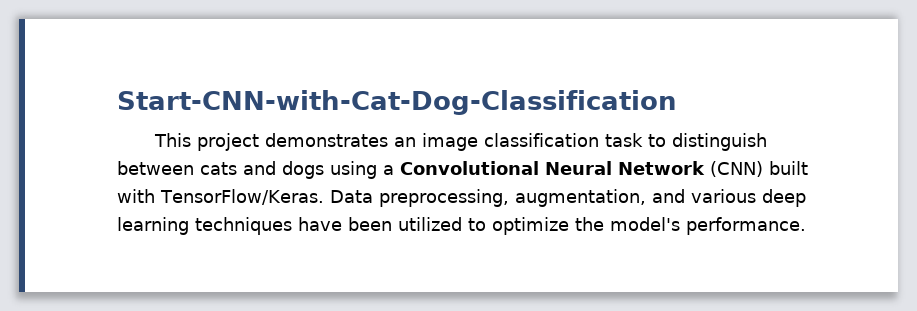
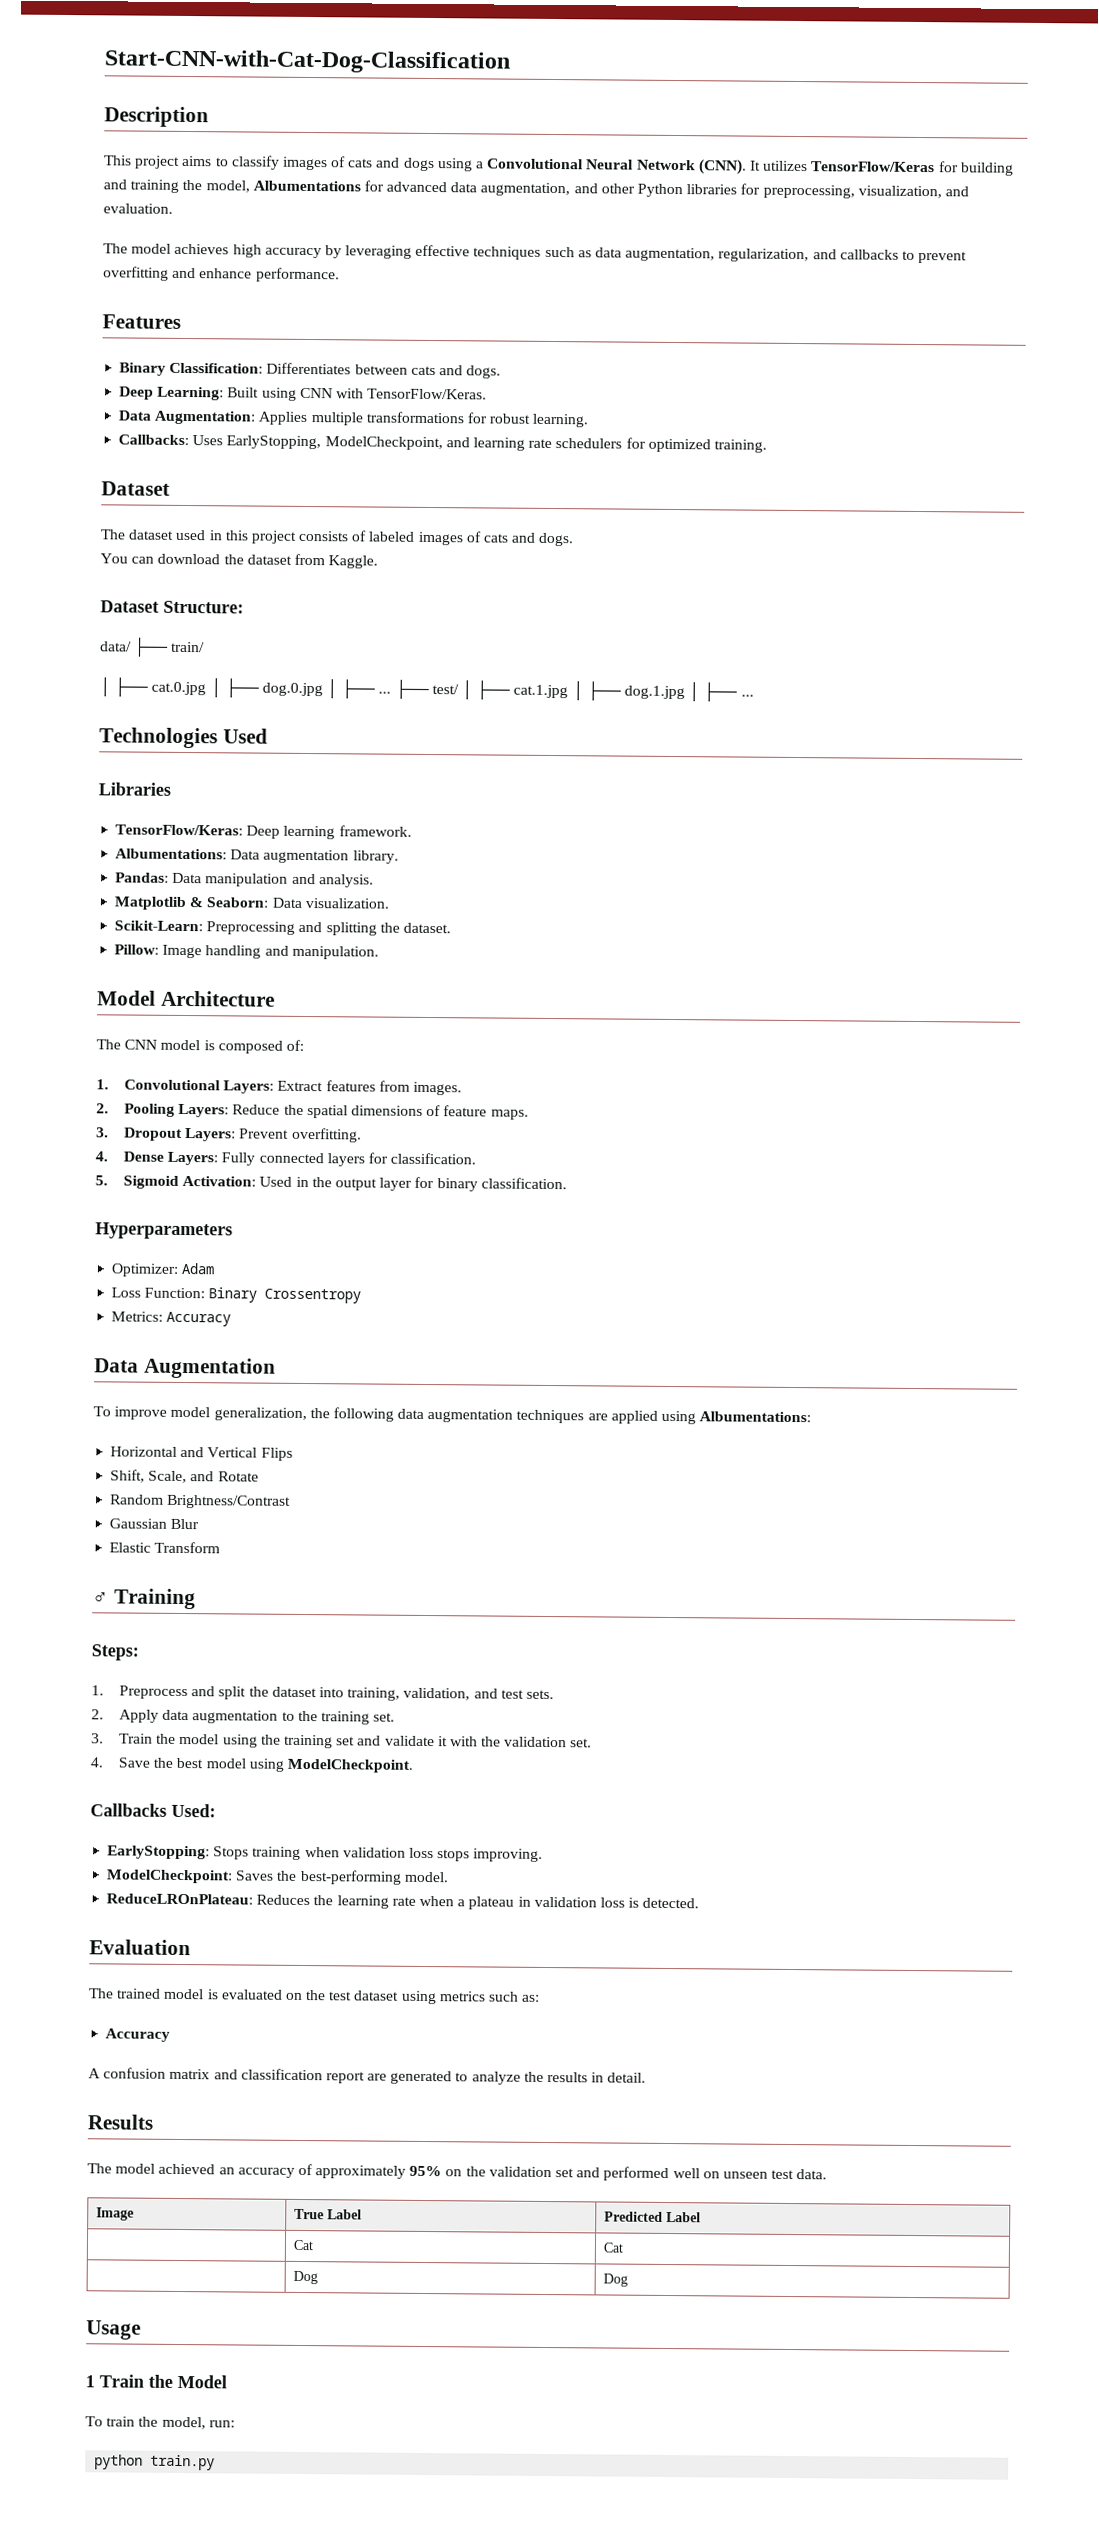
(677, 102) none -> [104,106,209,128] // Description
[264,133,767,151] [117,161,194,175] demonstrates an image classification task to distinguish between -> [182,155,347,171] aims to classify images of
[710,161,808,177] [117,189,806,207] [117,217,806,235] (CNN) built with TensorFlow/Keras. Data preprocessing, augmentation, and various deep learning techniques have been utilized to optimize the model's performance. -> [697,159,1014,176] [103,179,969,199] [103,203,173,214] [103,243,968,264] [103,266,340,283] [102,314,181,329] [119,362,502,379] [119,386,488,401] [118,410,589,428] [118,434,767,453] [101,481,170,496] [100,529,575,547] [100,553,379,569] [100,600,244,614] [100,637,206,658] [99,677,754,703] [99,727,268,749] [98,782,171,796] [115,824,412,840] [115,848,399,864] [115,872,374,888] [114,896,390,911] [114,920,451,936] [114,944,379,960] [97,990,275,1007] [96,1039,304,1054] [96,1079,462,1096] [96,1103,529,1120] [96,1127,362,1143] [95,1151,477,1167] [95,1175,567,1192] [95,1222,233,1240] [111,1262,216,1277] [111,1287,362,1304] [111,1311,232,1327] [94,1357,276,1379] [93,1406,812,1425] [110,1446,293,1461] [110,1469,259,1484] [110,1494,292,1509] [109,1518,200,1530] [109,1541,221,1554] [92,1588,196,1610] [91,1644,139,1661] [91,1685,554,1701] [91,1709,396,1725] [91,1733,593,1749] [90,1757,413,1773] [90,1803,216,1818] [107,1845,544,1862] [106,1869,449,1885] [106,1893,700,1910] [89,1939,191,1956] [88,1988,541,2005] [105,2028,171,2042] [88,2067,647,2085] [87,2114,154,2130] [87,2163,828,2182] [95,2207,134,2221] [293,2208,362,2220] [603,2211,701,2223] [292,2239,314,2251] [602,2242,623,2253] [292,2270,318,2285] [602,2273,628,2287] [86,2320,141,2340] [85,2374,227,2389] [85,2416,235,2430] [94,2454,216,2471] (CNN). It utilizes TensorFlow/Keras for building and training the model, Albumentations for advanced data augmentation, and other Python libraries for preprocessing, visualization, and evaluation. // The model achieves high accuracy by leveraging effective techniques such as data augmentation, regularization, and callbacks to prevent overfitting and enhance performance. // Features // Binary Classification: Differentiates between cats and dogs. // Deep Learning: Built using CNN with TensorFlow/Keras. // Data Augmentation: Applies multiple transformations for robust learning. // Callbacks: Uses EarlyStopping, ModelCheckpoint, and learning rate schedulers for optimized training. // Dataset // The dataset used in this project consists of labeled images of cats and dogs. // You can download the dataset from Kaggle. // Dataset Structure: // data/ ├── train/ // │ ├── cat.0.jpg │ ├── dog.0.jpg │ ├── ... ├── test/ │ ├── cat.1.jpg │ ├── dog.1.jpg │ ├── ... // Technologies Used // Libraries // TensorFlow/Keras: Deep learning framework. // Albumentations: Data augmentation library. // Pandas: Data manipulation and analysis. // Matplotlib & Seaborn: Data visualization. // Scikit-Learn: Preprocessing and splitting the dataset. // Pillow: Image handling and manipulation. // Model Architecture // The CNN model is composed of: // 1. Convolutional Layers: Extract features from images. // 2. Pooling Layers: Reduce the spatial dimensions of feature maps. // 3. Dropout Layers: Prevent overfitting. // 4. Dense Layers: Fully connected layers for classification. // 5. Sigmoid Activation: Used in the output layer for binary classification. // Hyperparameters // Optimizer: Adam // Loss Function: Binary Crossentropy // Metrics: Accuracy // Data Augmentation // To improve model generalization, the following data augmentation techniques are applied using Albumentations: // Horizontal and Vertical Flips // Shift, Scale, and Rotate // Random Brightness/Contrast // Gaussian Blur // Elastic Transform // ♂ Training // Steps: // 1. Preprocess and split the dataset into training, validation, and test sets. // 2. Apply data augmentation to the training set. // 3. Train the model using the training set and validate it with the validation set. // 4. Save the best model using ModelCheckpoint. // Callbacks Used: // EarlyStopping: Stops training when validation loss stops improving. // ModelCheckpoint: Saves the best-performing model. // ReduceLROnPlateau: Reduces the learning rate when a plateau in validation loss is detected. // Evaluation // The trained model is evaluated on the test dataset using metrics such as: // Accuracy // A confusion matrix and classification report are generated to analyze the results in detail. // Results // The model achieved an accuracy of approximately 95% on the validation set and performed well on unseen test data. // Image | True Label | Predicted Label // | Cat | Cat // | Dog | Dog // Usage // 1 Train the Model // To train the model, run: // python train.py

